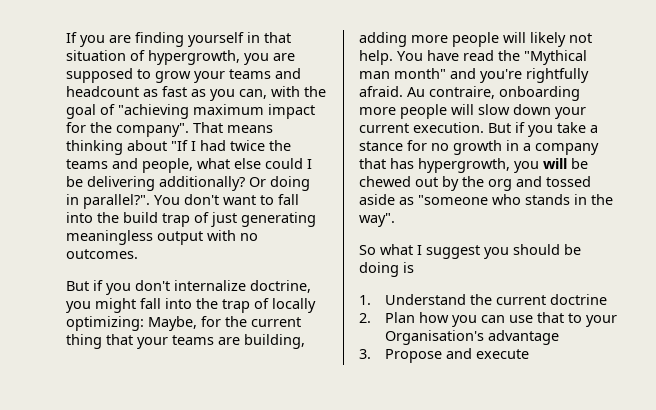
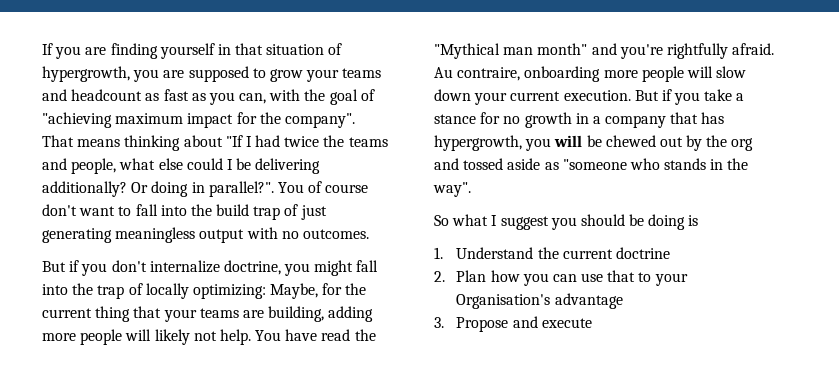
(180, 200) none -> [308,181,369,193] of course

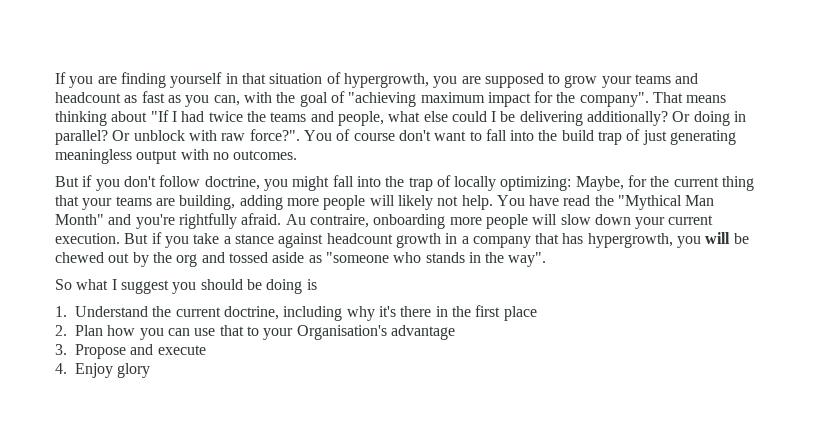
[208,181,274,197] parallel?". -> [55,129,300,145] parallel? Or unblock with raw force?".
[149,260,220,273] internalize -> [159,175,201,187] follow
[503,43,588,55] man month" -> [685,195,715,206] [55,214,104,225] Man Month"
[480,112,521,124] for no -> [278,233,393,248] against headcount
[615,247,670,259] doctrine -> [223,305,537,321] doctrine, including why it's there in the first place
(592, 323) none -> [55,363,151,378] // 4. Enjoy glory

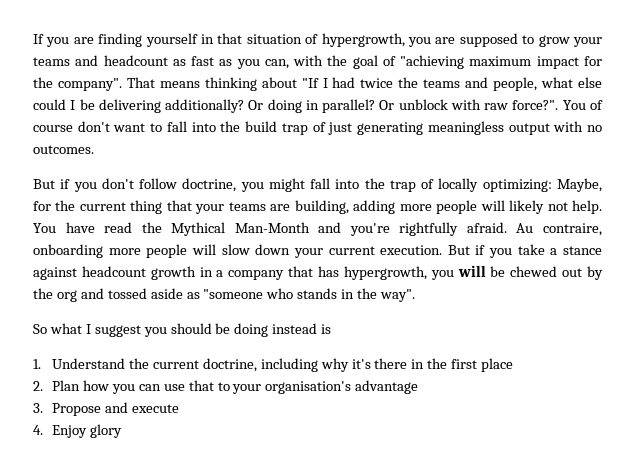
[618,195,715,210] [55,214,104,225] "Mythical Man Month" -> [171,222,310,236] Mythical Man-Month
(303, 286) none -> [272,323,318,334] instead
[296,325,387,340] Organisation's -> [265,381,352,394] organisation's

